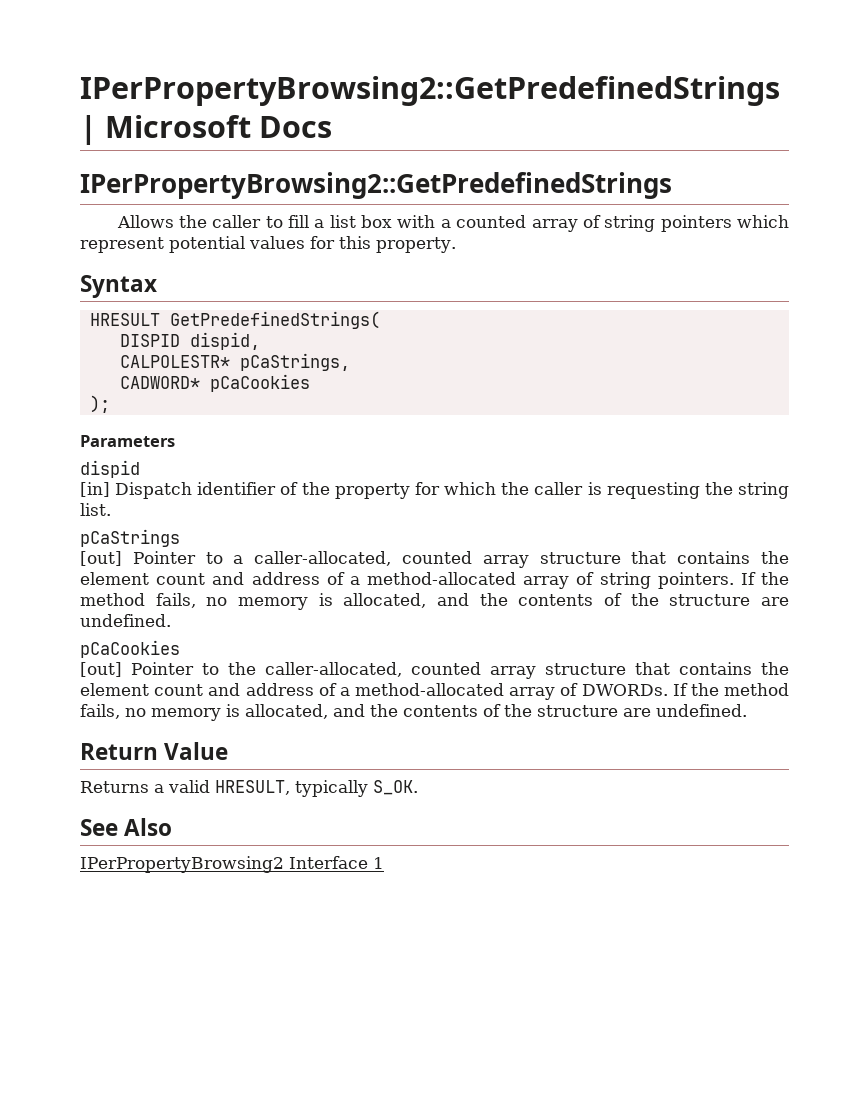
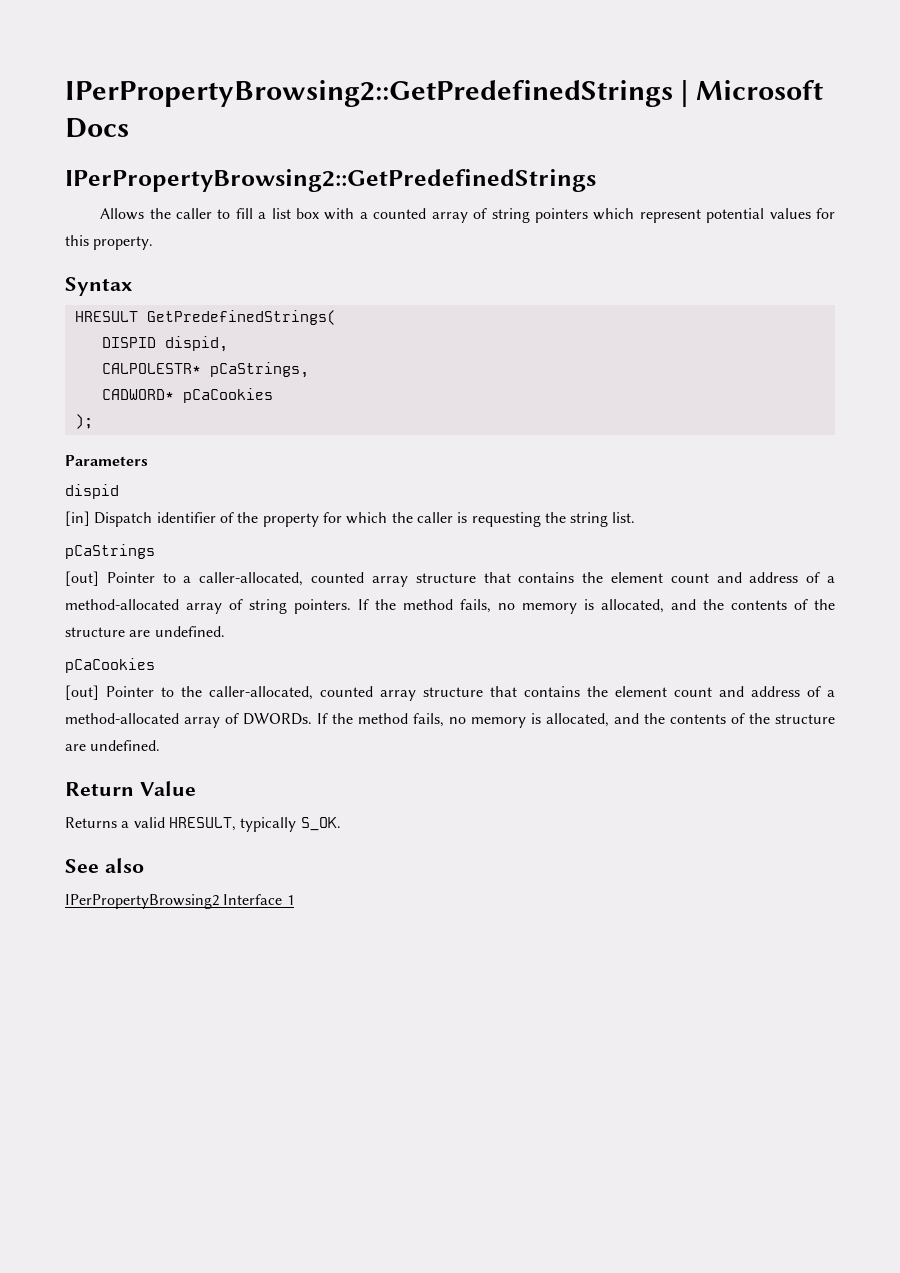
[124,818,173,836] Also -> [104,858,144,873] also

